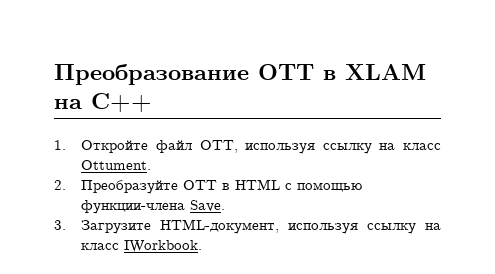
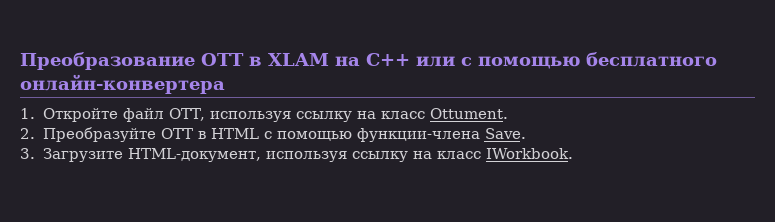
(152, 102) none -> [416,52,717,69] [20,74,225,94] или с помощью бесплатного онлайн-конвертера

